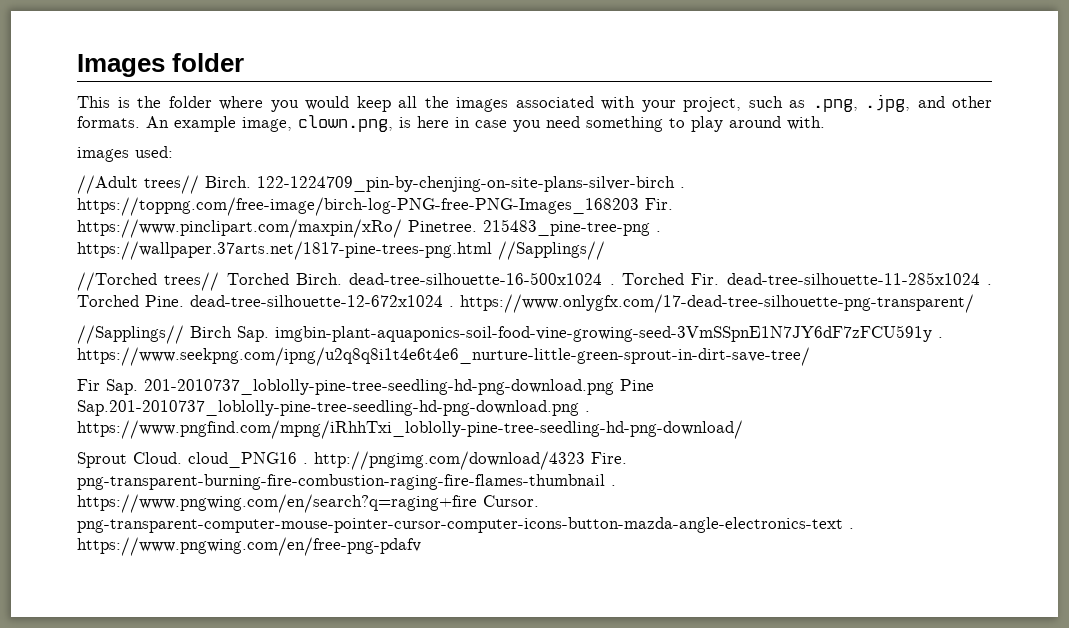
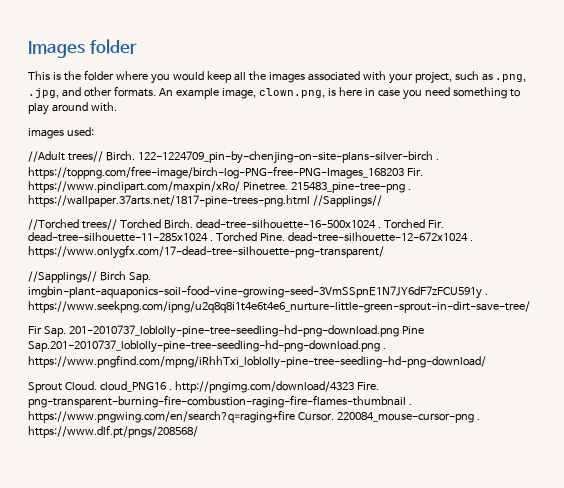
[77,517,854,533] [77,537,421,556] png-transparent-computer-mouse-pointer-cursor-computer-icons-button-mazda-angle-electronics-text . https://www.pngwing.com/en/free-png-pdafv -> [336,412,480,423] [28,425,198,438] 220084_mouse-cursor-png . https://www.dlf.pt/pngs/208568/

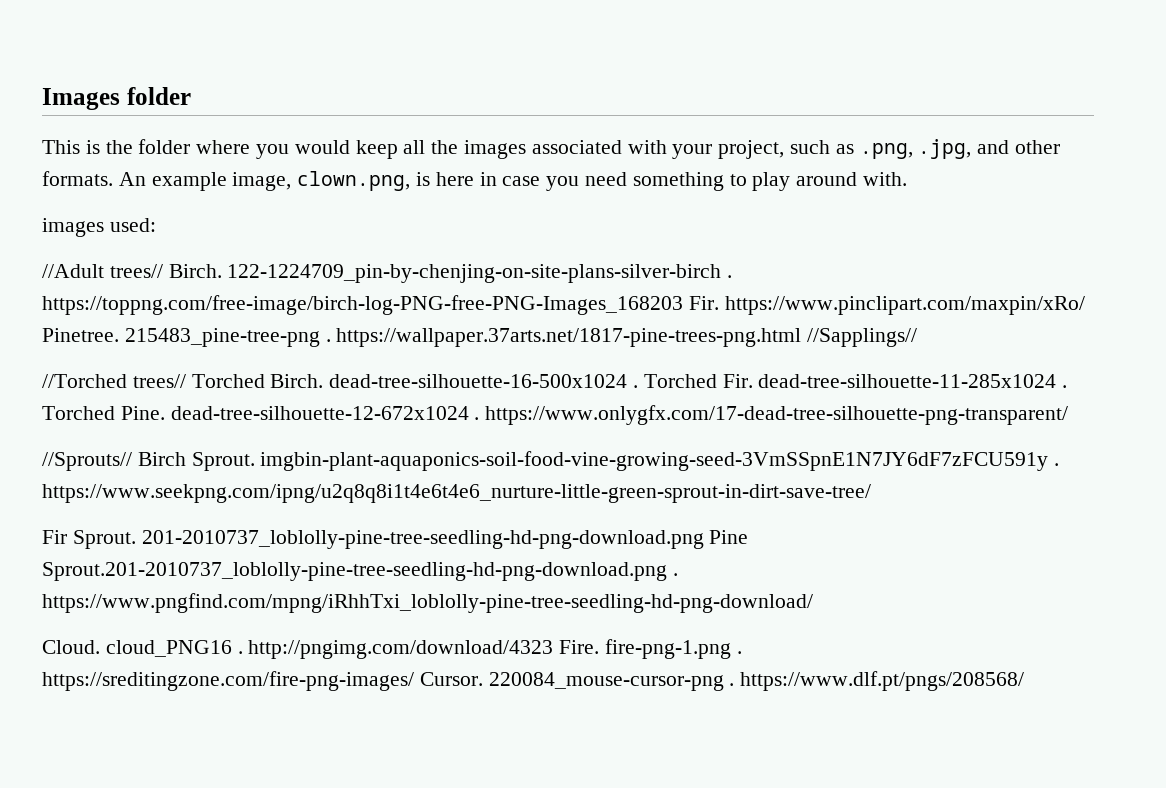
[28,271,151,283] //Sapplings// Birch Sap. -> [42,452,255,471] //Sprouts// Birch Sprout.
[43,326,66,337] Sap. -> [72,530,136,549] Sprout.
[28,340,380,353] Sap.201-2010737_loblolly-pine-tree-seedling-hd-png-download.png -> [42,562,667,581] Sprout.201-2010737_loblolly-pine-tree-seedling-hd-png-download.png
[28,382,62,393] Sprout -> (813, 603) none
[28,395,412,408] [28,410,295,423] png-transparent-burning-fire-combustion-raging-fire-flames-thumbnail . https://www.pngwing.com/en/search?q=raging+fire -> [605,639,742,659] [42,671,414,691] fire-png-1.png . https://sreditingzone.com/fire-png-images/

